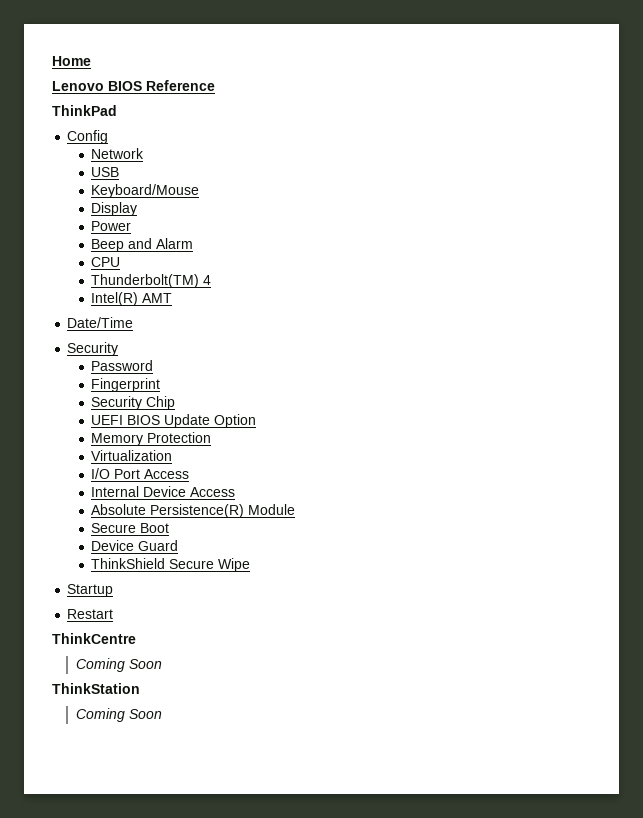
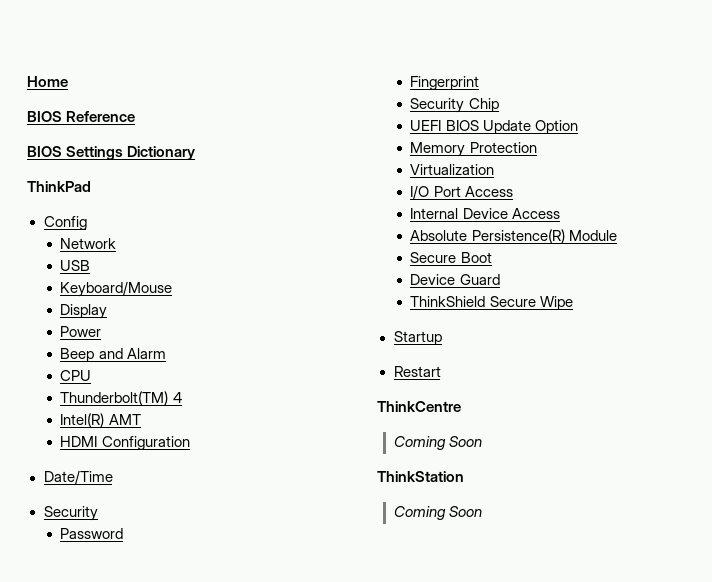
[52,81,104,91] Lenovo -> (68, 81) none
(215, 85) none -> [27,146,196,160] // BIOS Settings Dictionary
(173, 298) none -> [60,436,190,450] // HDMI Configuration

